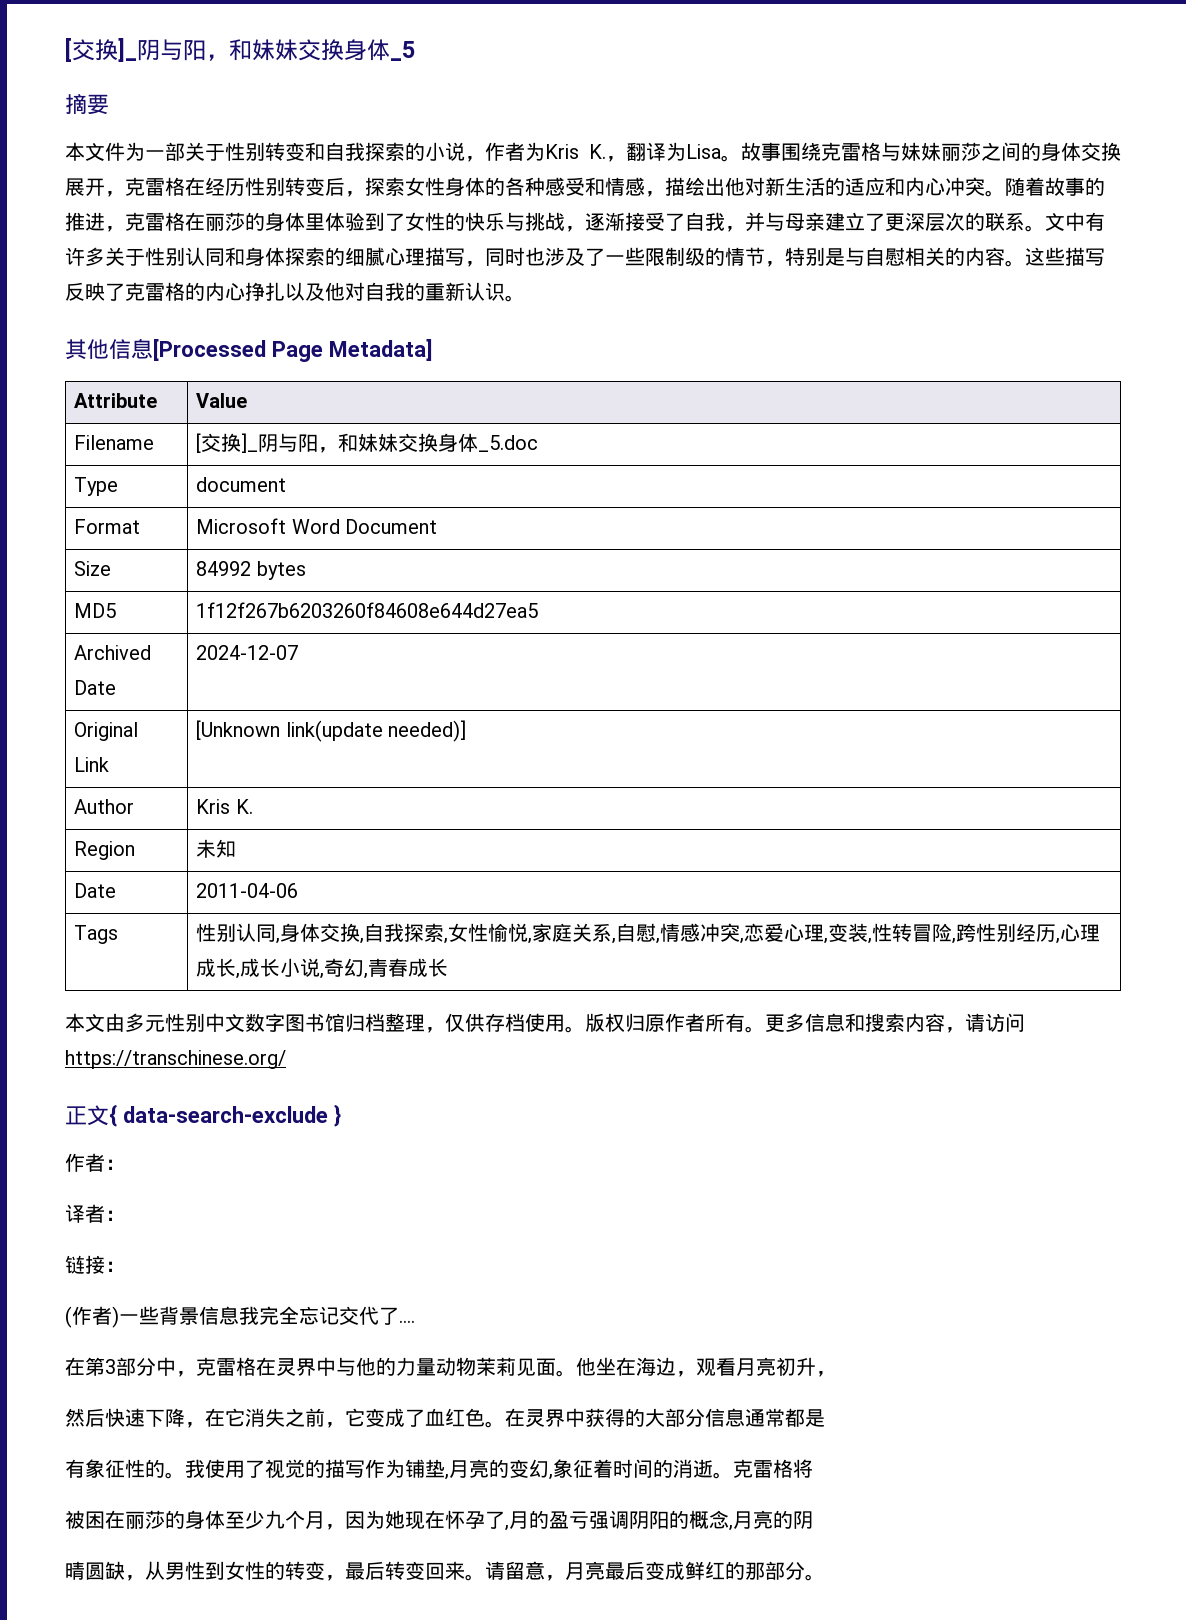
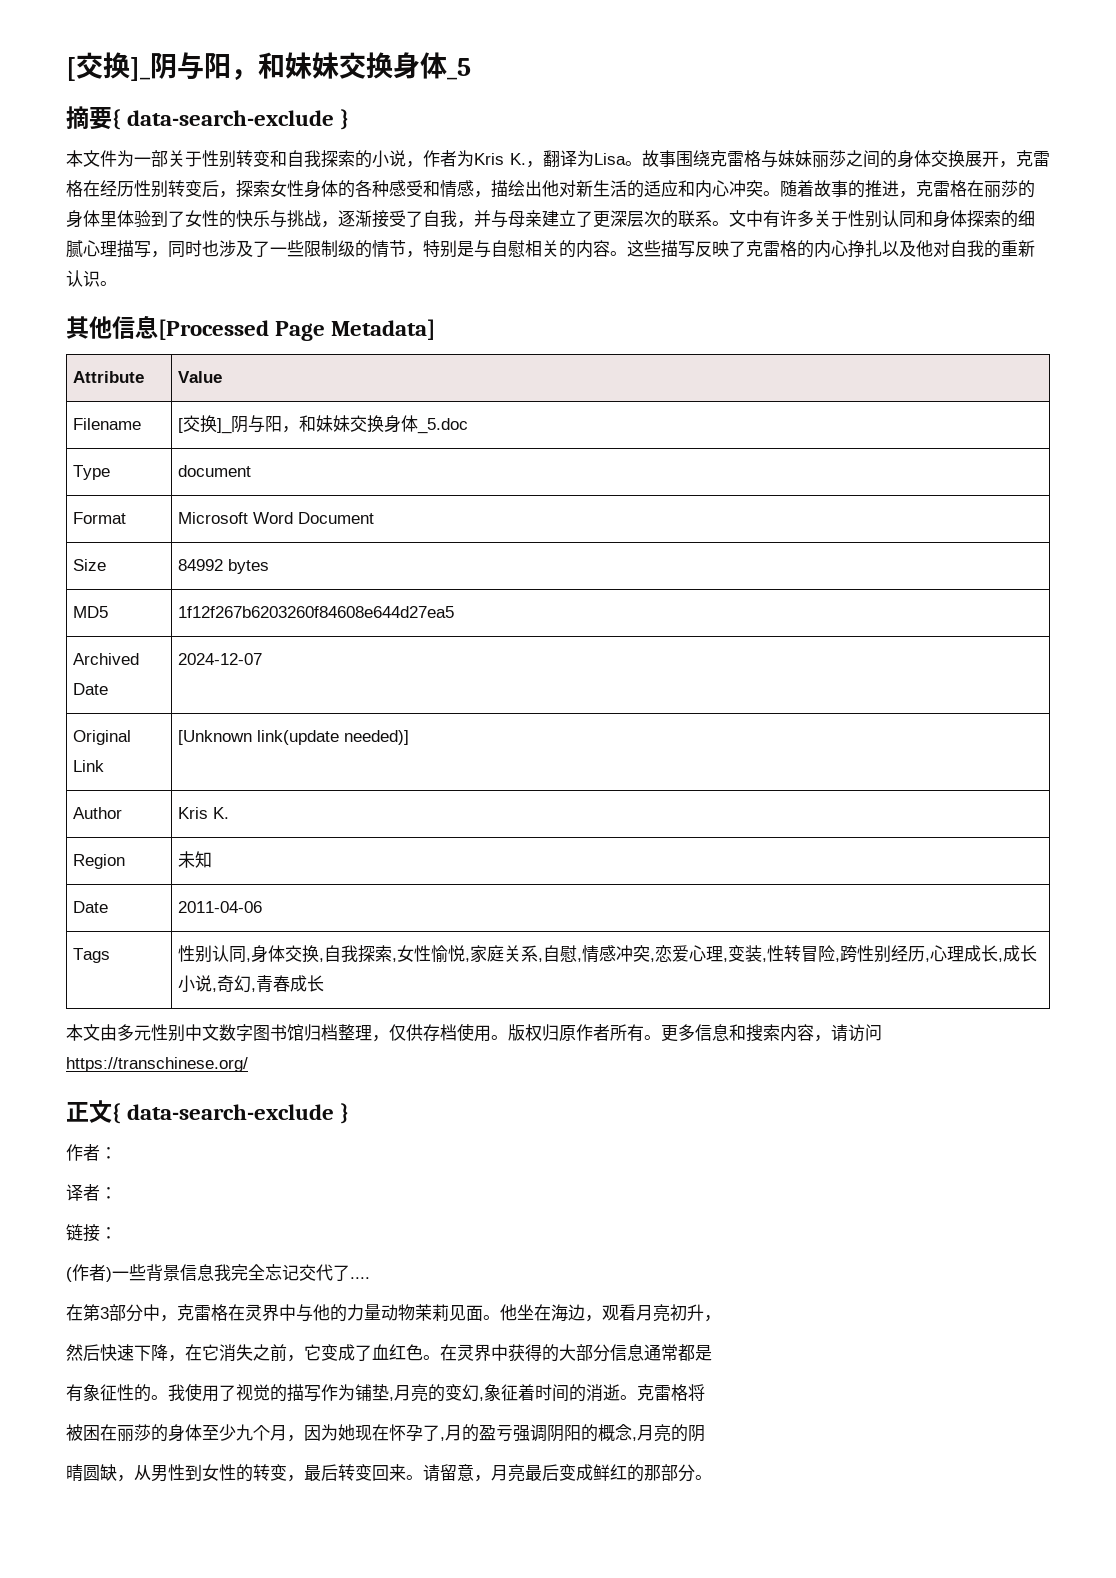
(109, 104) none -> [112,109,350,130] { data-search-exclude }

